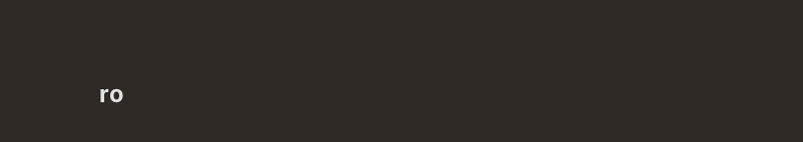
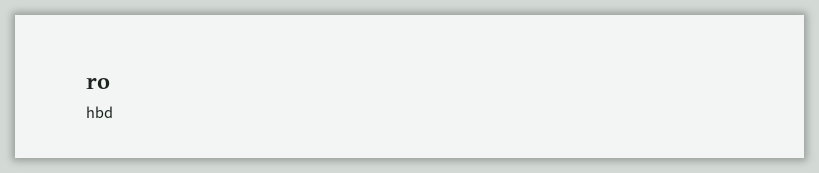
(124, 95) none -> [86,106,113,118] // hbd

